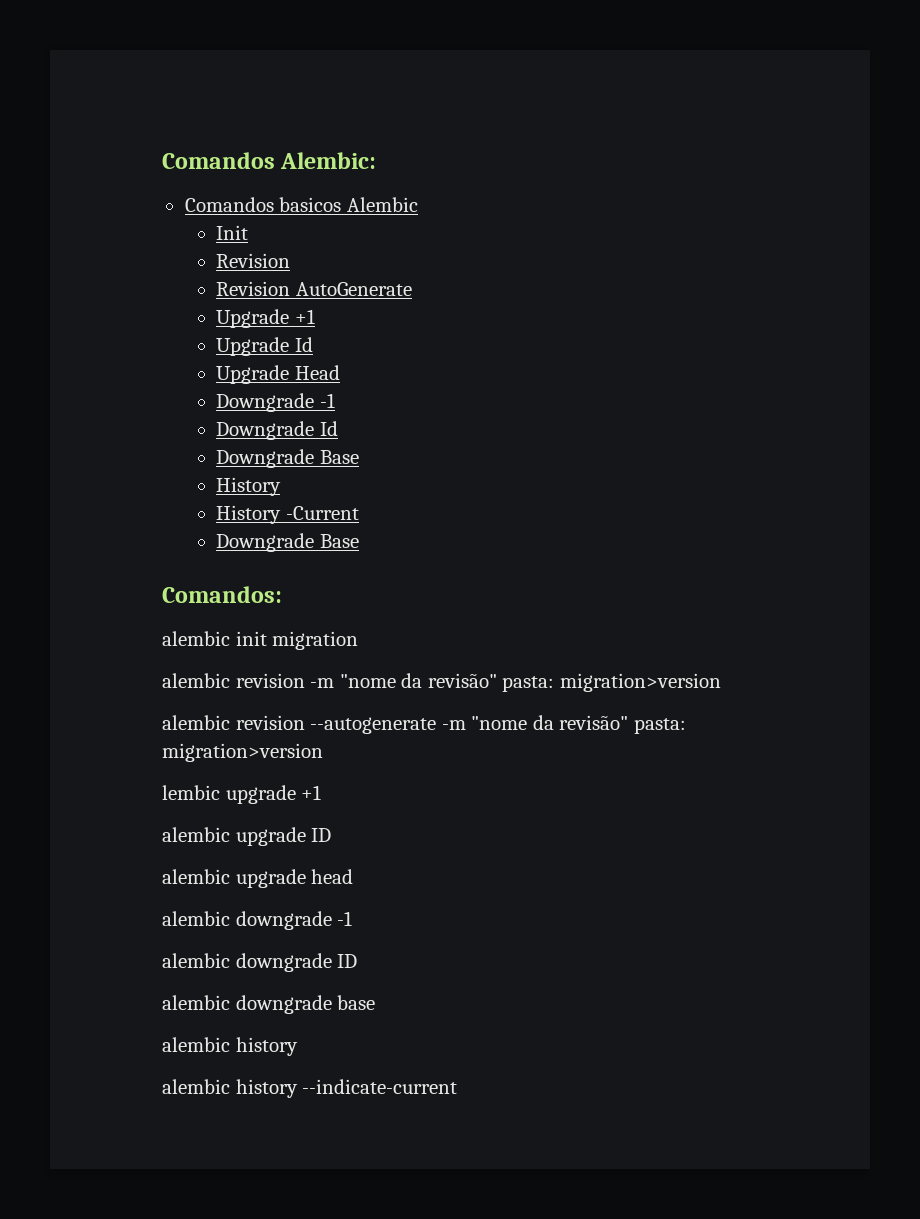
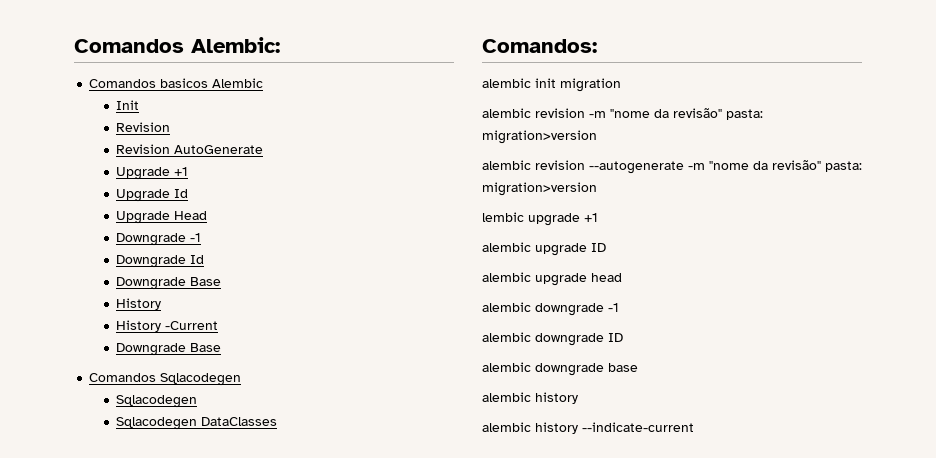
(359, 541) none -> [89,373,242,386] [116,395,198,408] [116,417,278,430] // Comandos Sqlacodegen // Sqlacodegen // Sqlacodegen DataClasses

